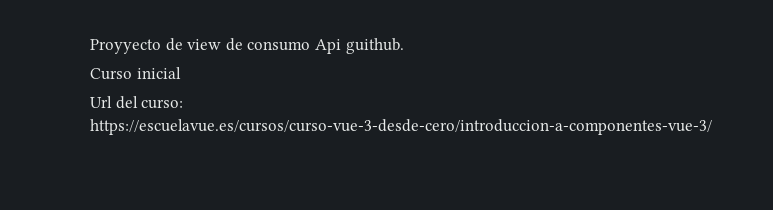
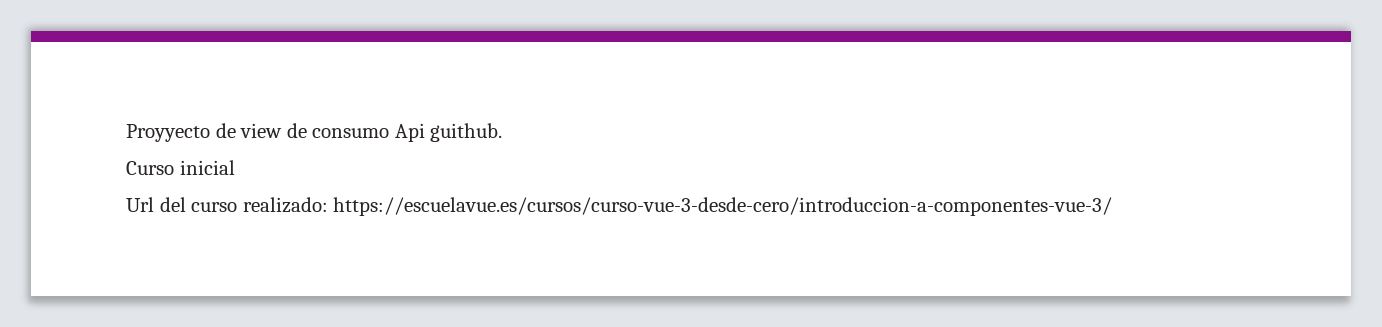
[141,99,184,109] curso: -> [191,197,328,213] curso realizado:

